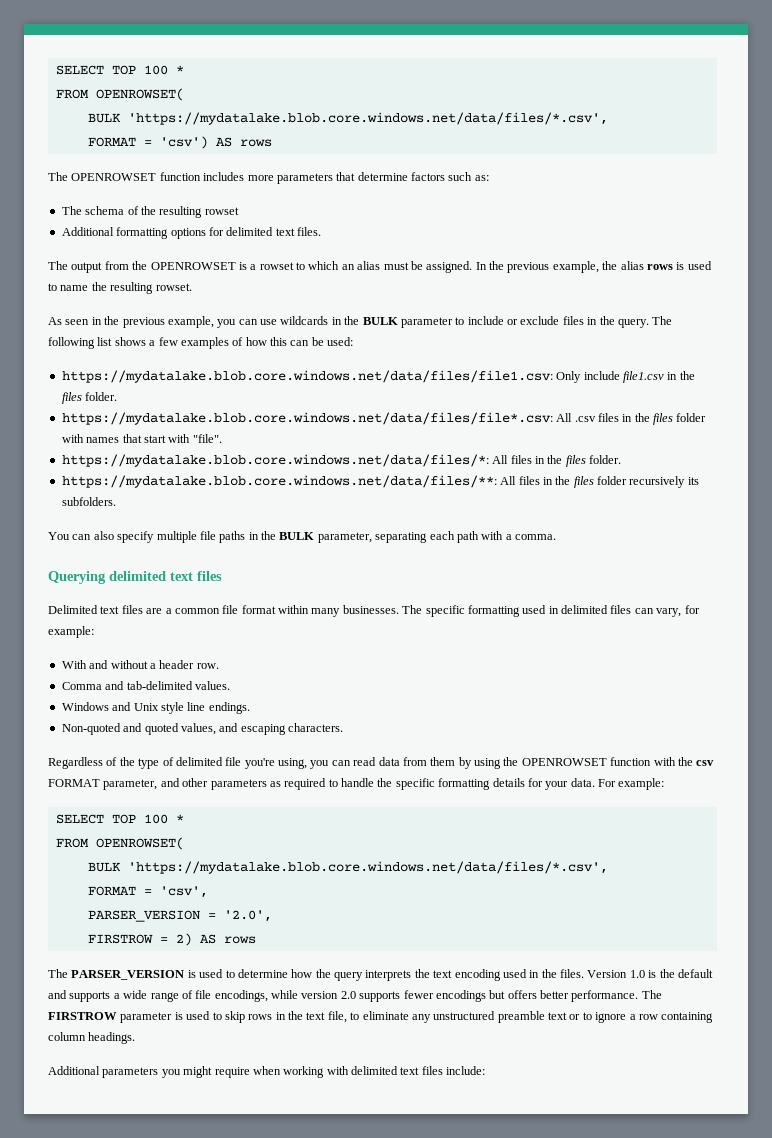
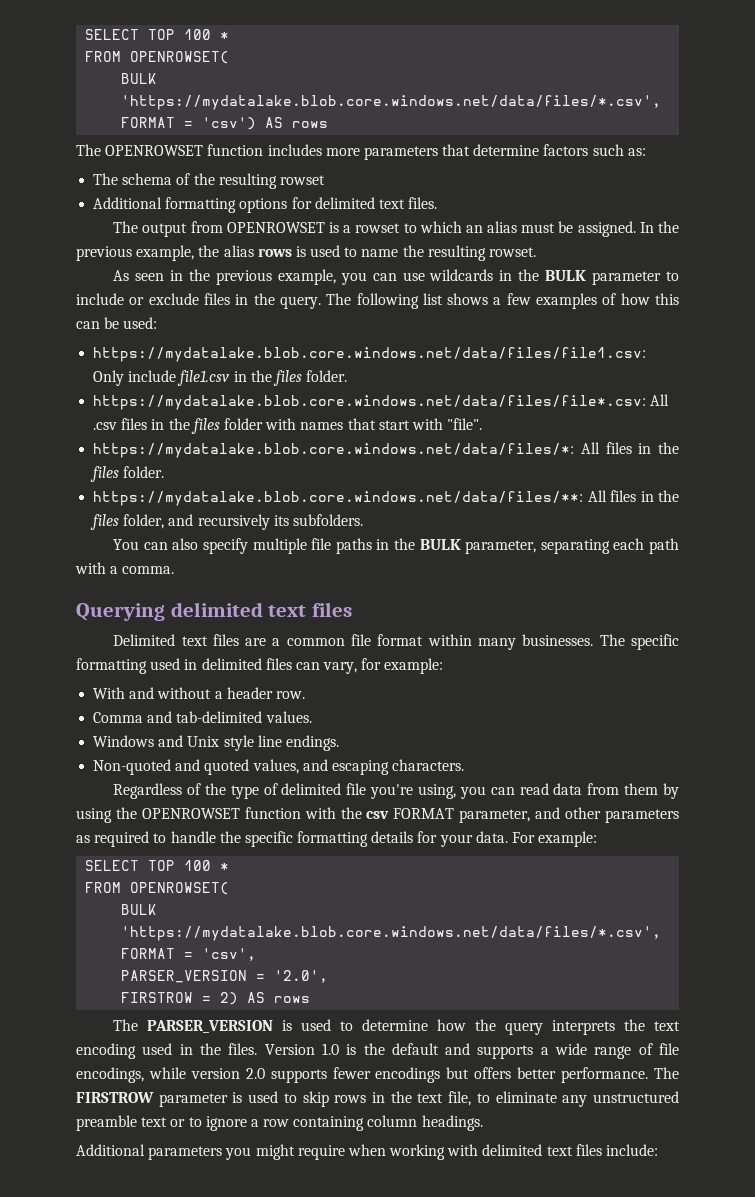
[132,261,148,270] the -> (223, 227) none
[597,476,627,485] folder -> [123,514,194,529] folder, and

